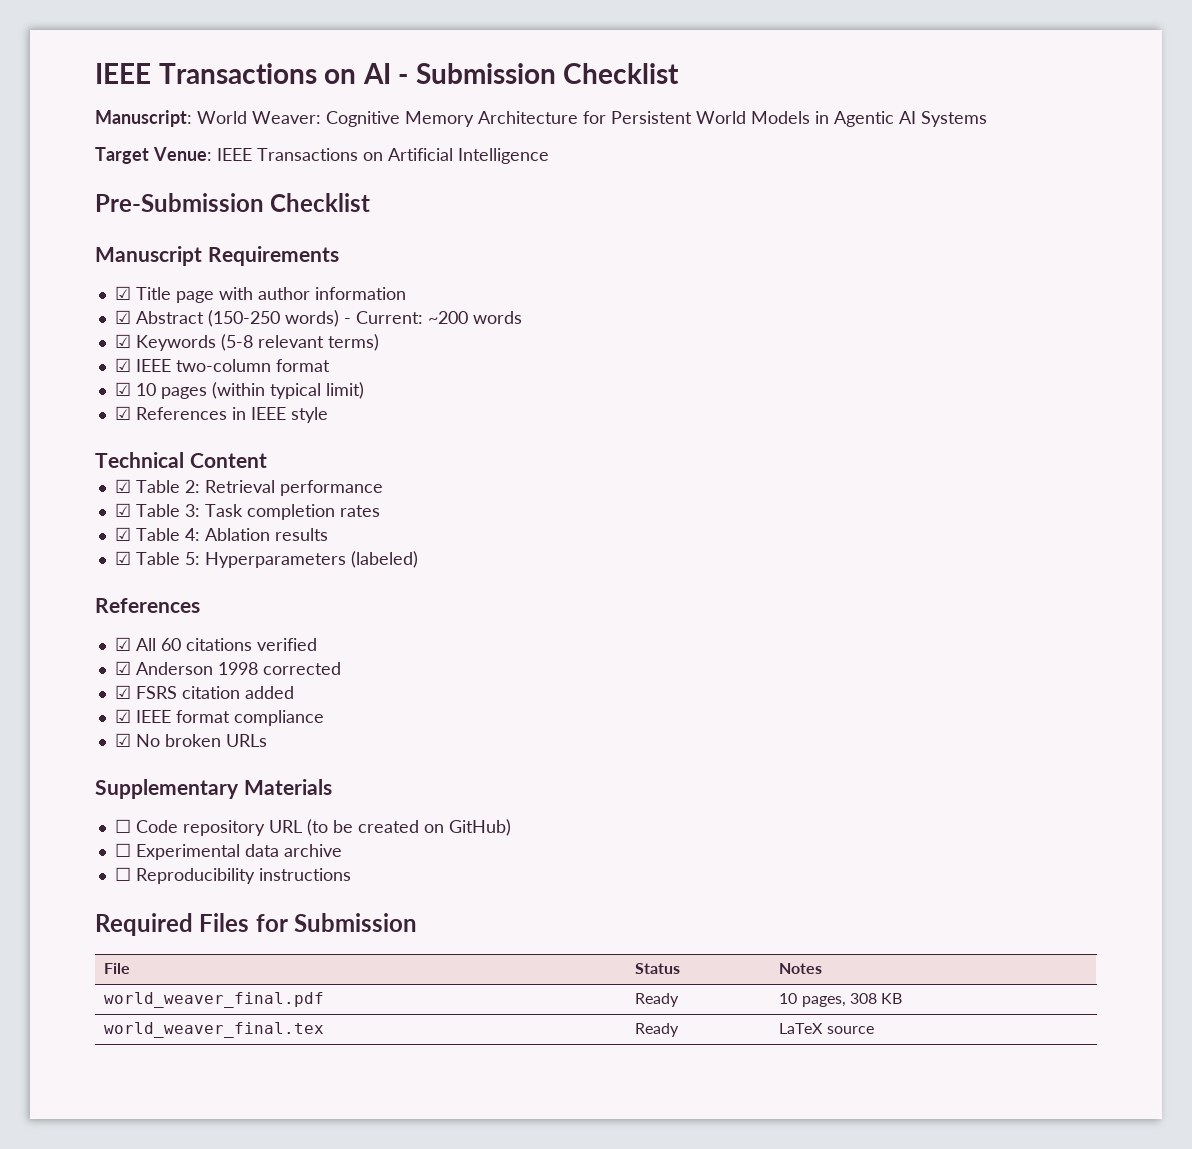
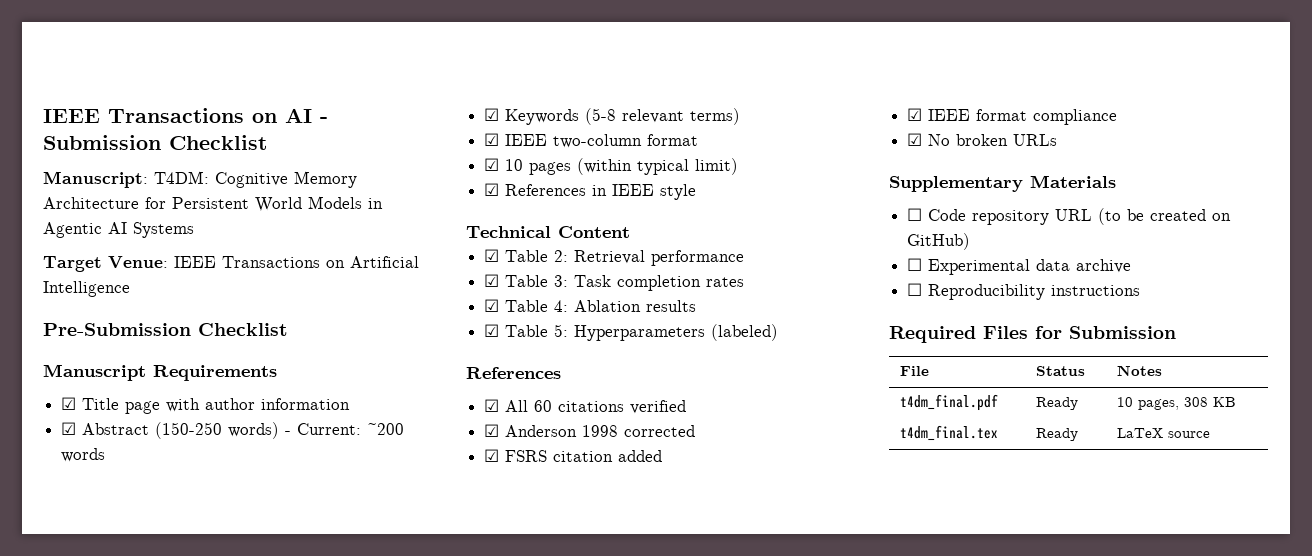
[197,111,321,124] World Weaver: -> [154,171,209,184] T4DM:
[104,992,325,1008] world_weaver_final.pdf -> [899,394,998,411] t4dm_final.pdf
[104,1022,325,1038] world_weaver_final.tex -> [899,425,998,441] t4dm_final.tex

